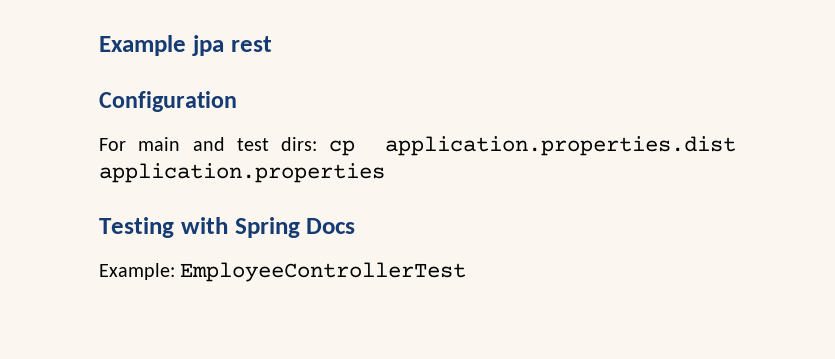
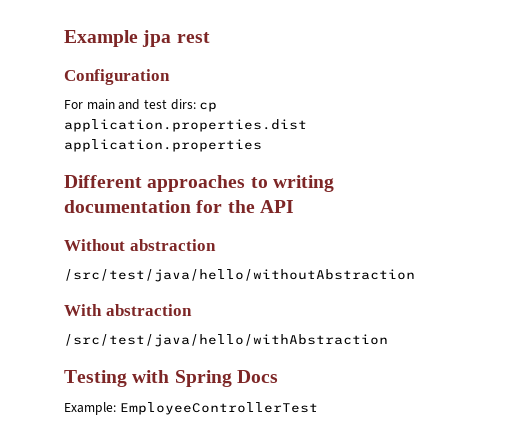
(385, 173) none -> [64,175,334,192] [64,200,294,213] [64,239,216,251] [64,269,415,282] [64,304,192,316] [64,334,388,347] // Different approaches to writing documentation for the API // Without abstraction // /src/test/java/hello/withoutAbstraction // With abstraction // /src/test/java/hello/withAbstraction

